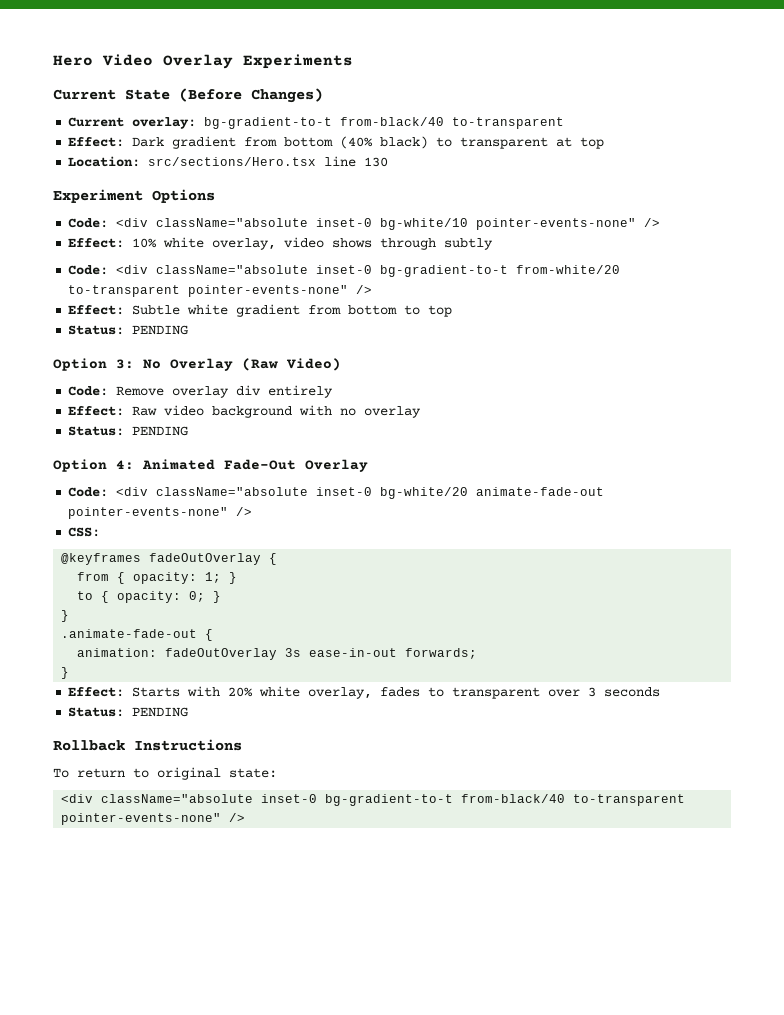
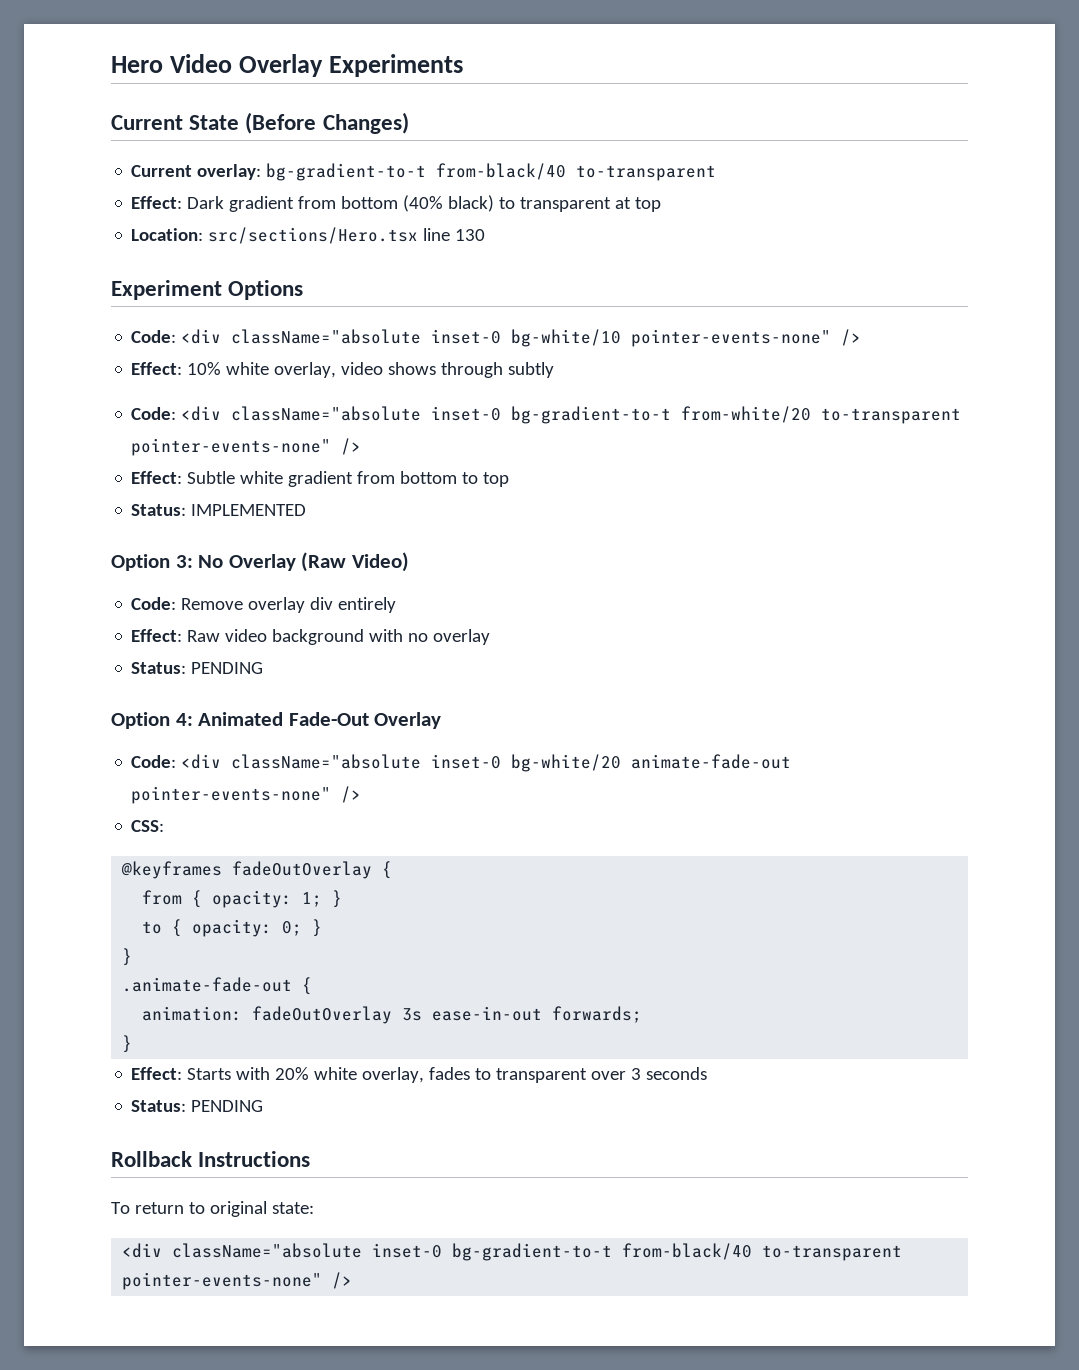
[132,325,189,335] PENDING -> [191,504,307,516] IMPLEMENTED

